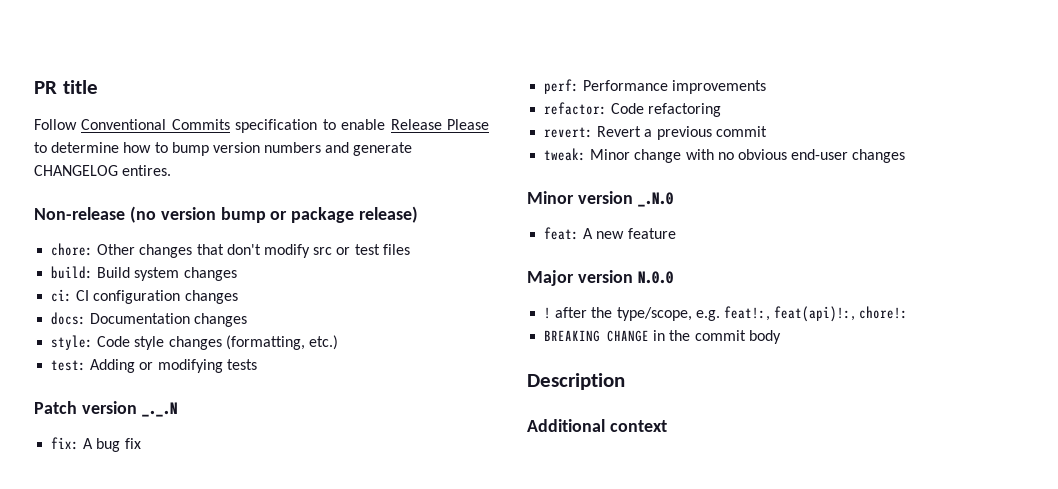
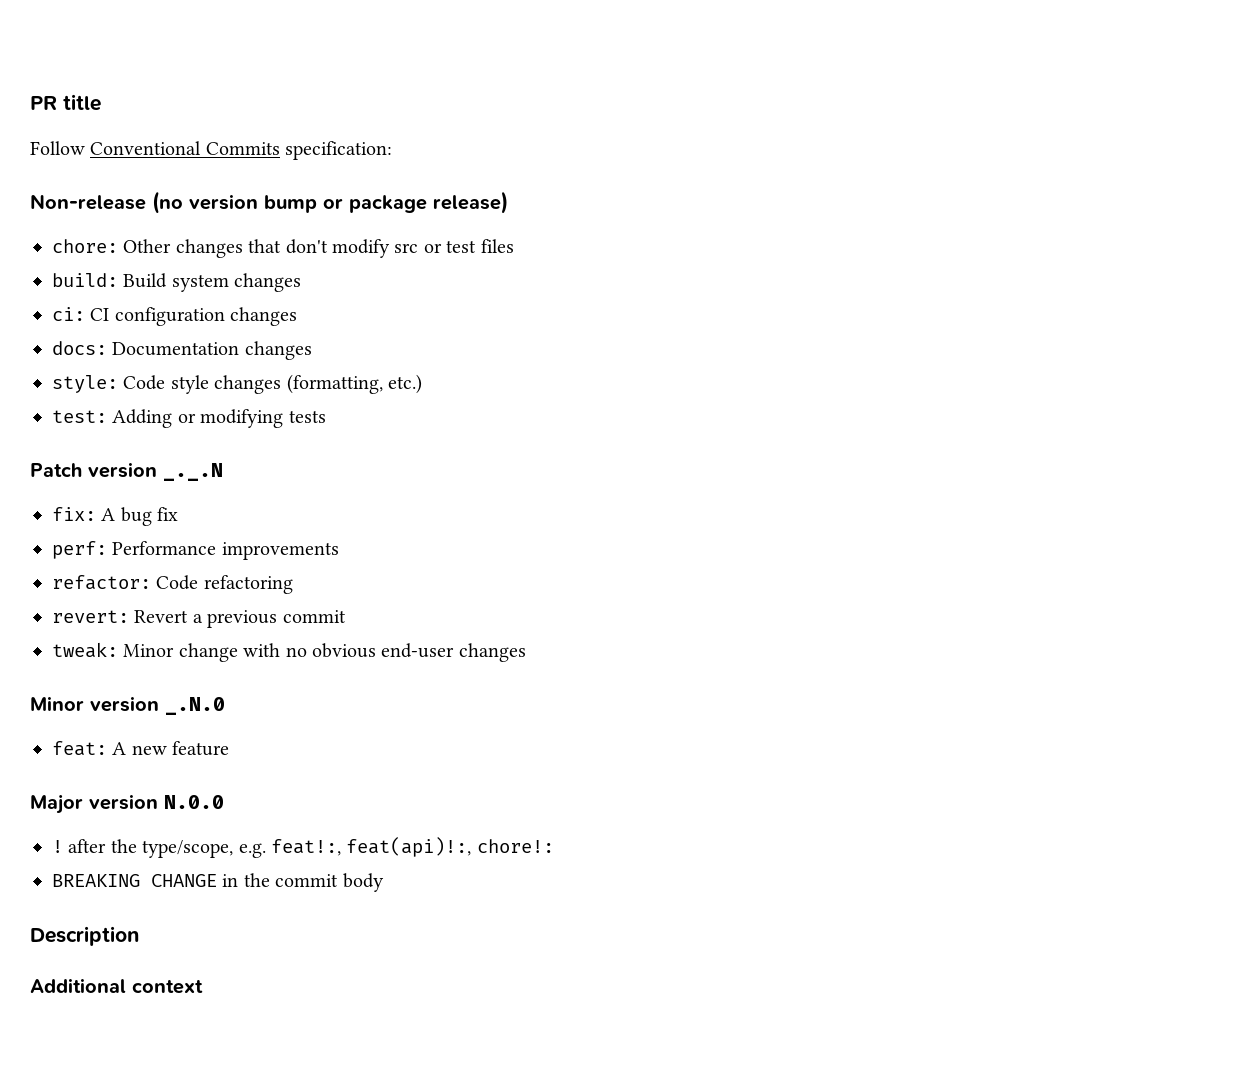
[235,119,490,133] [34,142,413,156] [34,165,172,176] specification to enable Release Please to determine how to bump version numbers and generate CHANGELOG entires. -> [285,141,393,160] specification:

